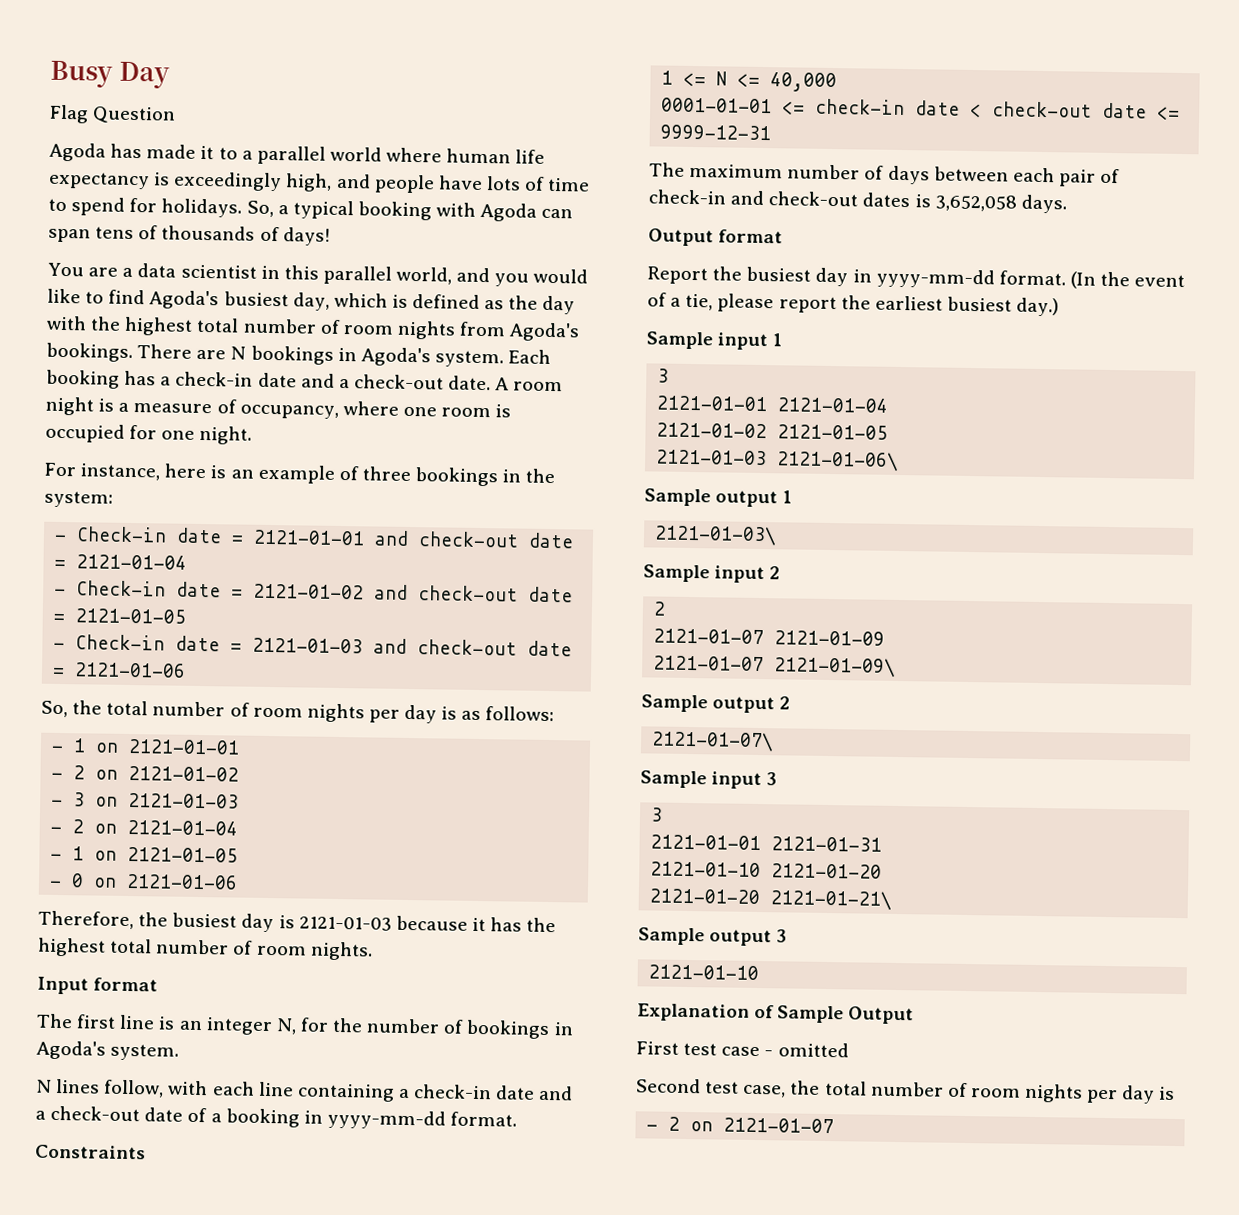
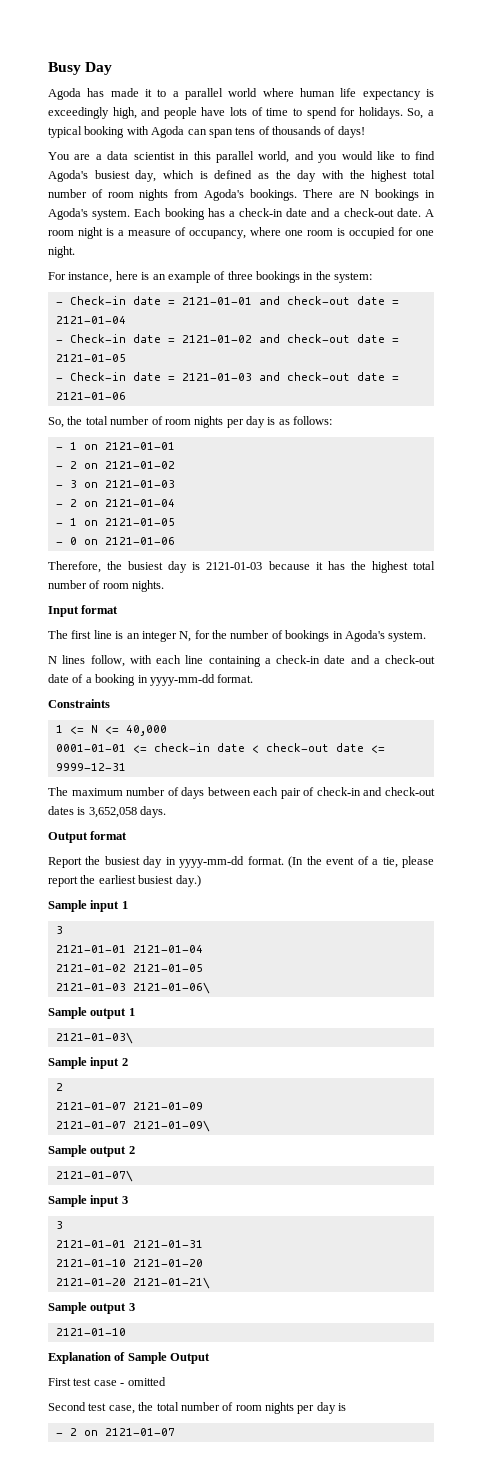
[49,104,177,124] // Flag Question -> (113, 68) none

